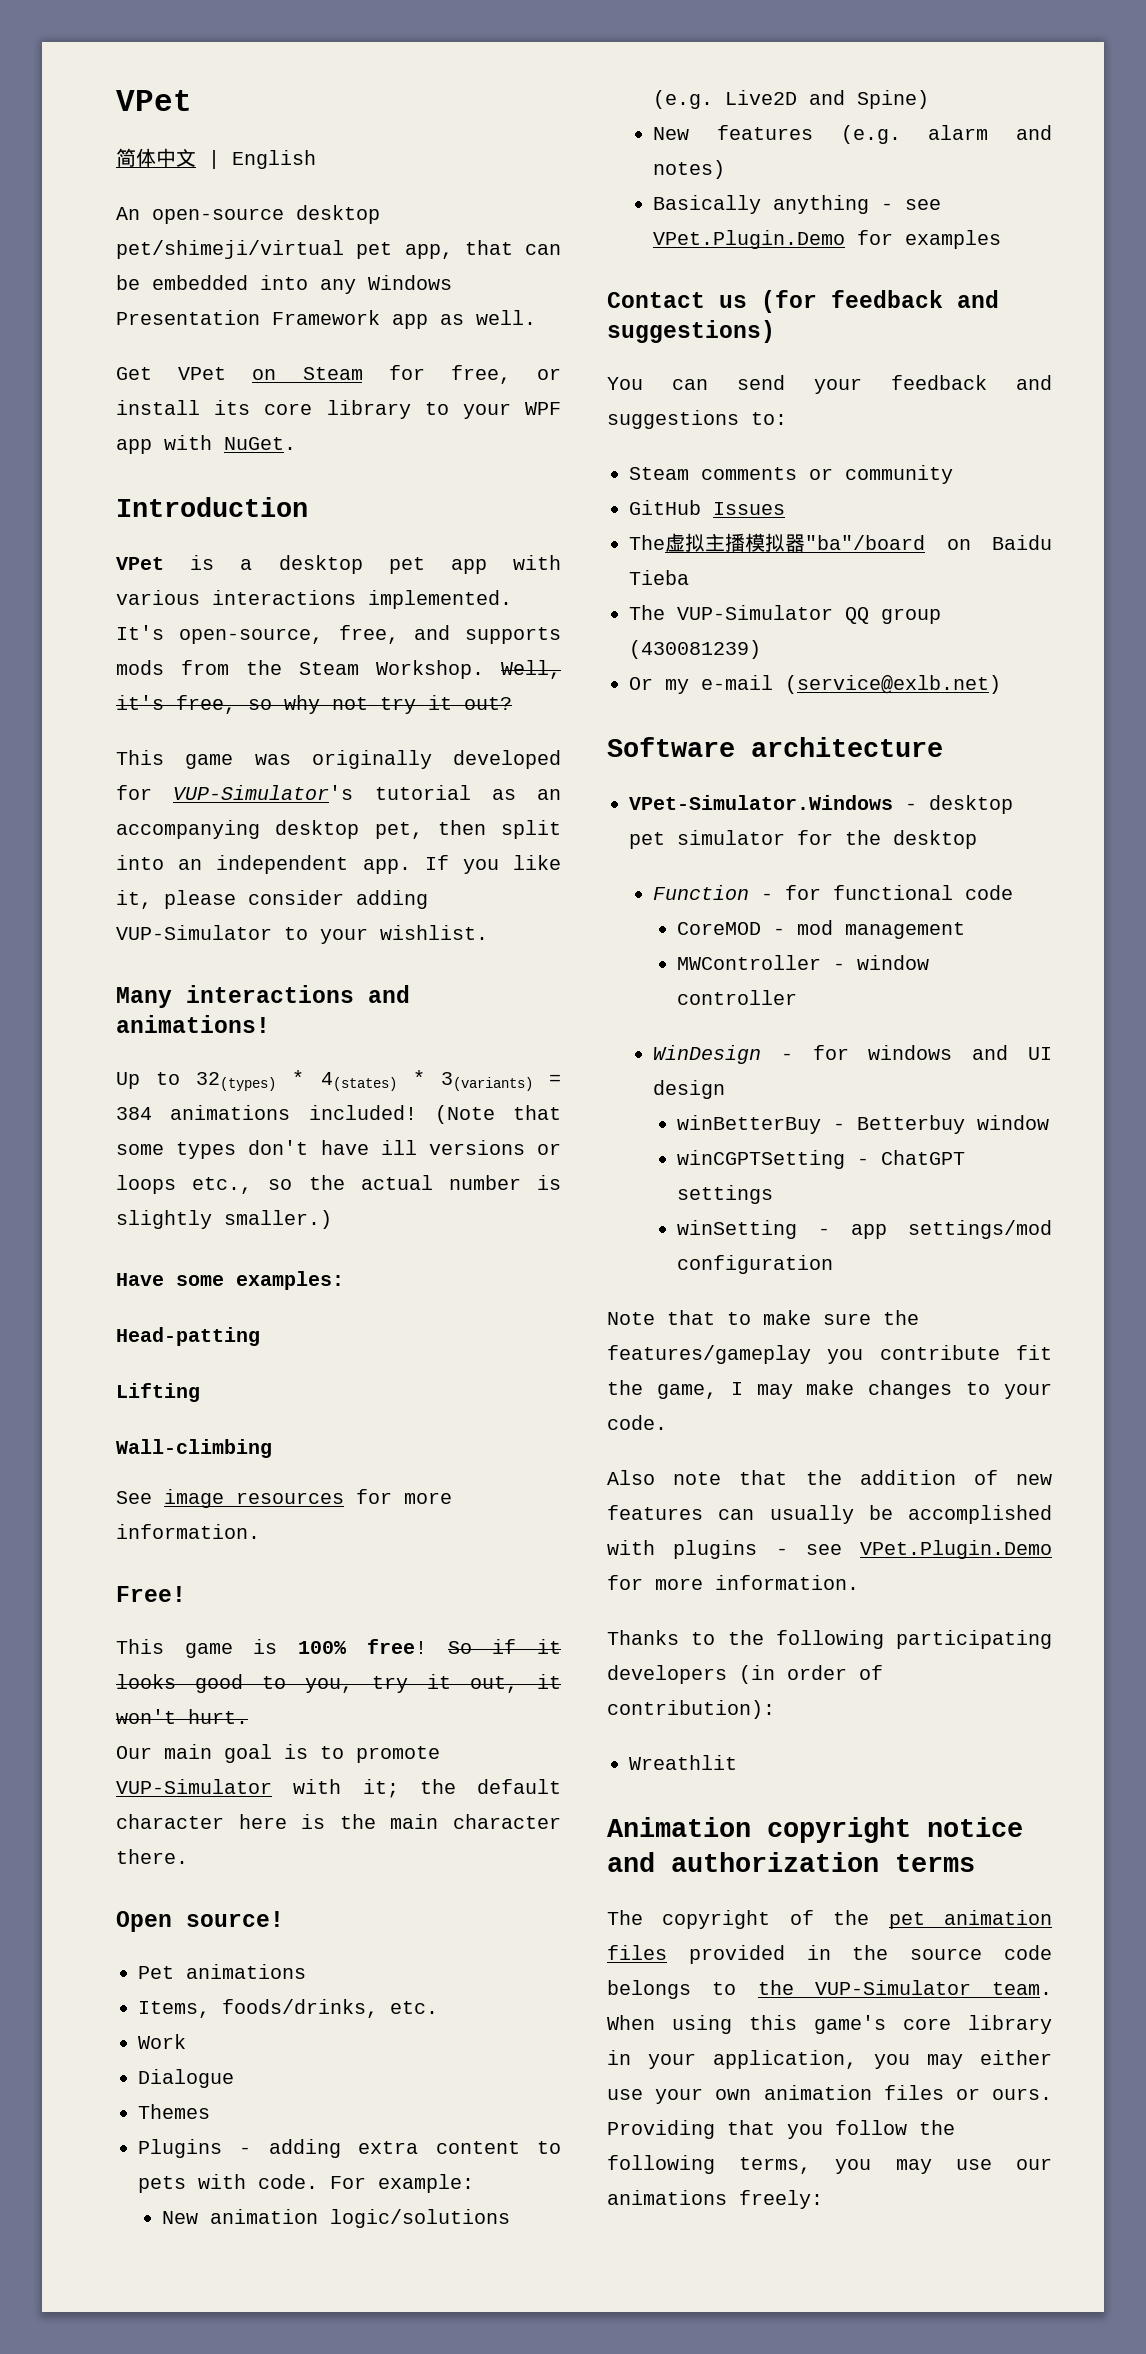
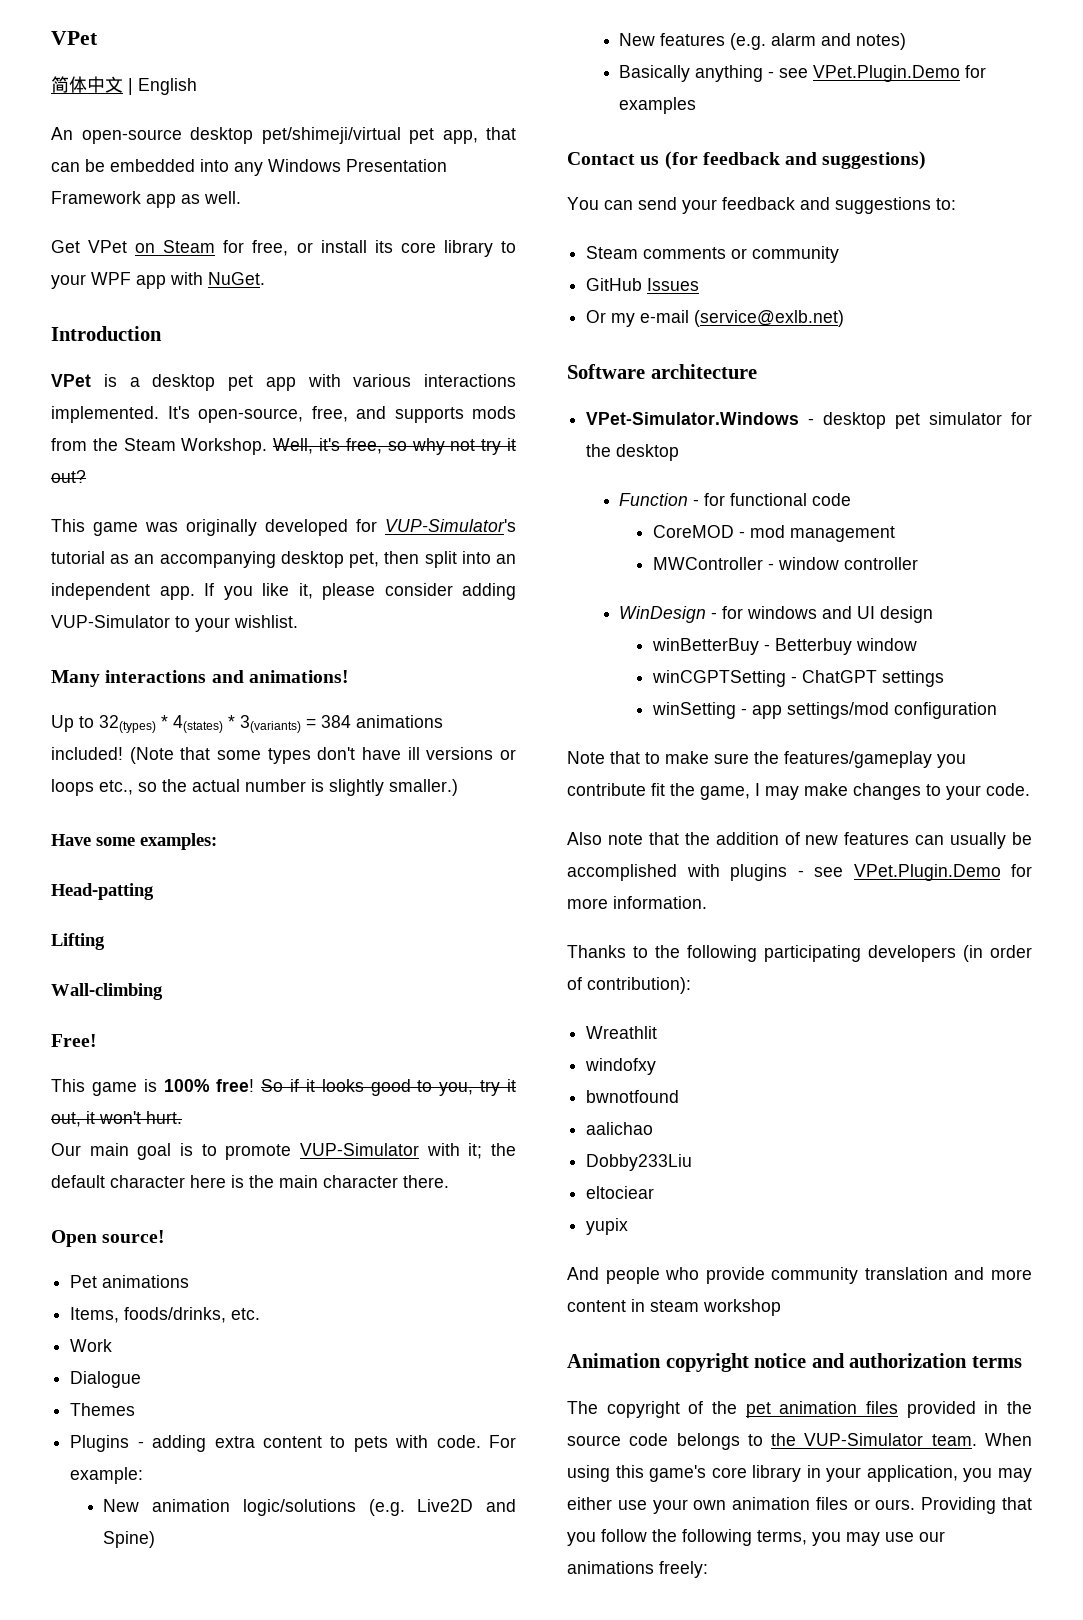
[116,1489,452,1508] [116,1524,260,1539] // See image resources for more information. -> (163, 991) none
[629,533,1052,552] [629,570,689,585] [629,605,941,624] [629,640,761,659] // The虚拟主播模拟器"ba"/board on Baidu Tieba // The VUP-Simulator QQ group (430081239) -> (700, 284) none
(737, 1762) none -> [585,1058,657,1075] [586,1090,680,1103] [586,1122,654,1135] [586,1154,693,1171] [586,1186,655,1199] [586,1218,629,1235] [567,1267,1032,1284] [567,1299,781,1316] // windofxy // bwnotfound // aalichao // Dobby233Liu // eltociear // yupix // And people who provide community translation and more content in steam workshop

